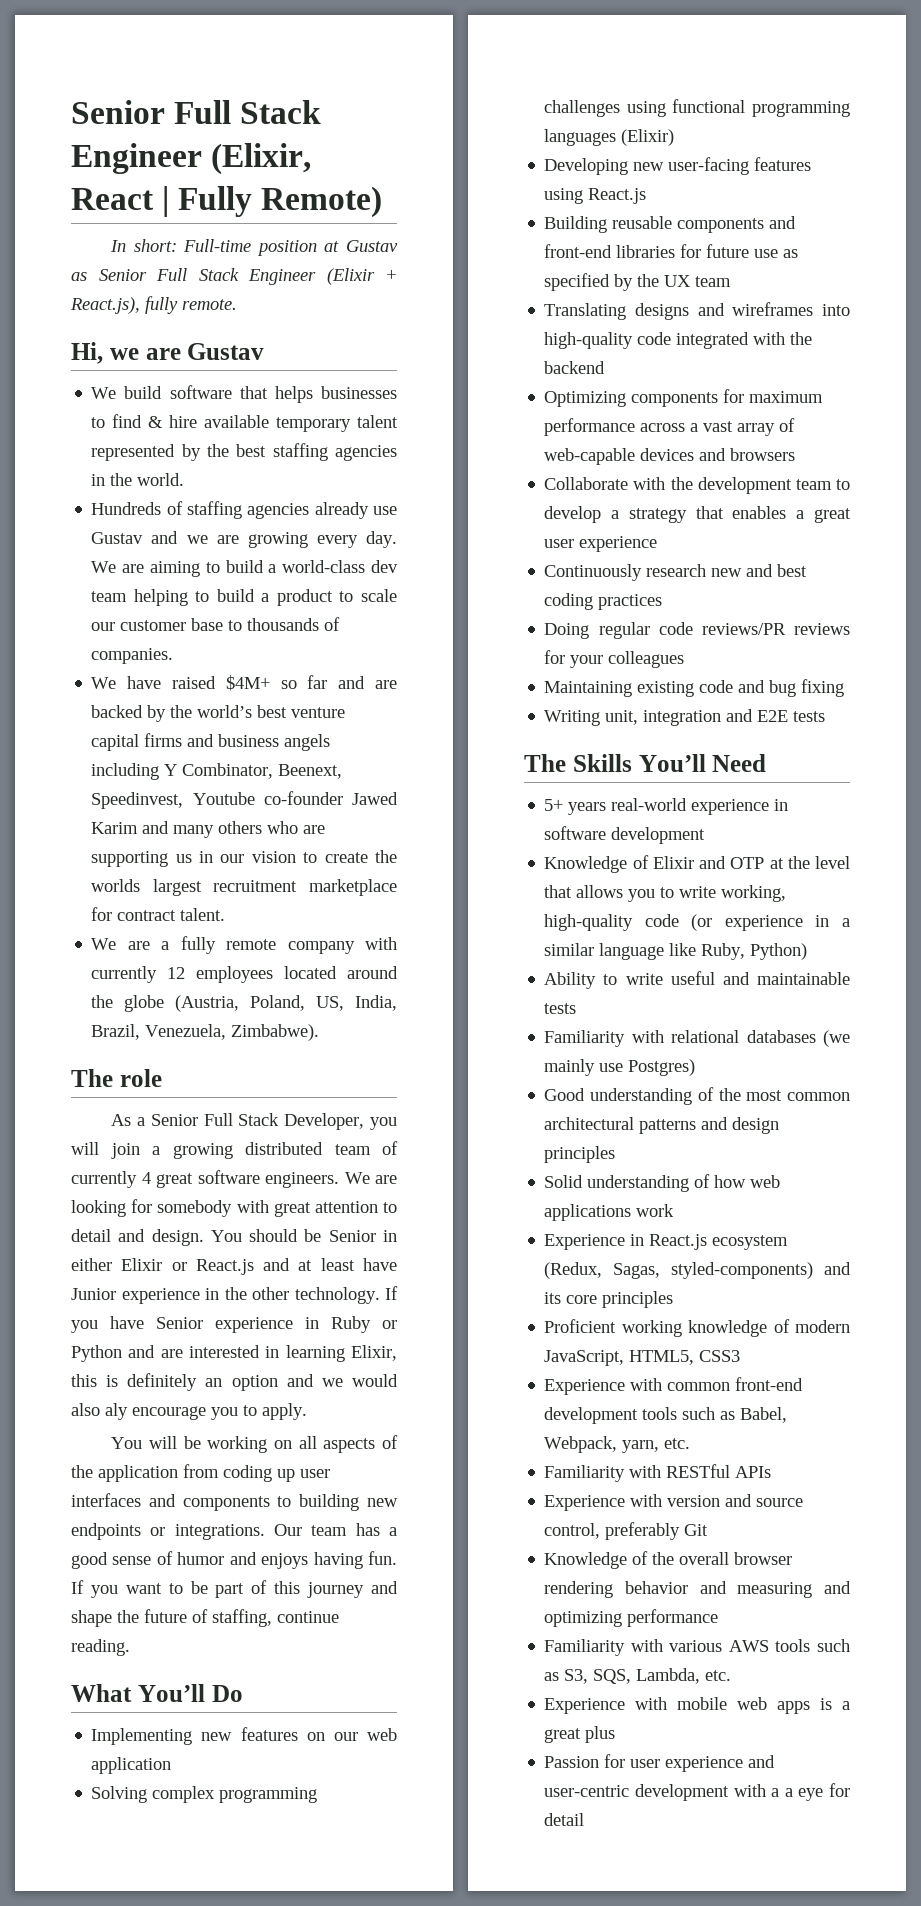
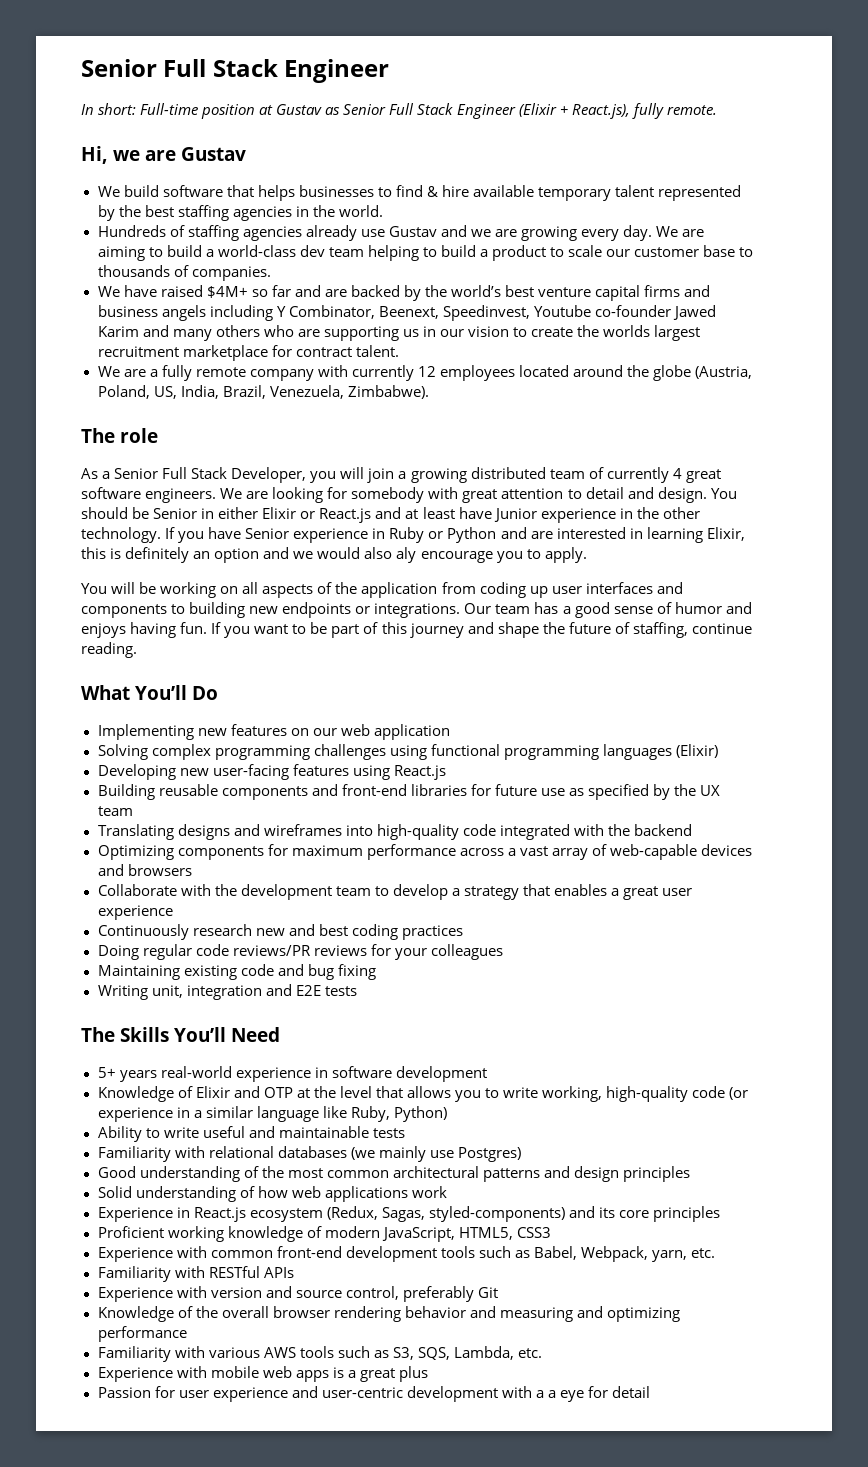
[71,100,322,124] [71,143,312,175] [71,186,383,218] Senior Full Stack Engineer (Elixir, React | Fully Remote) -> [81,59,390,83] Senior Full Stack Engineer

